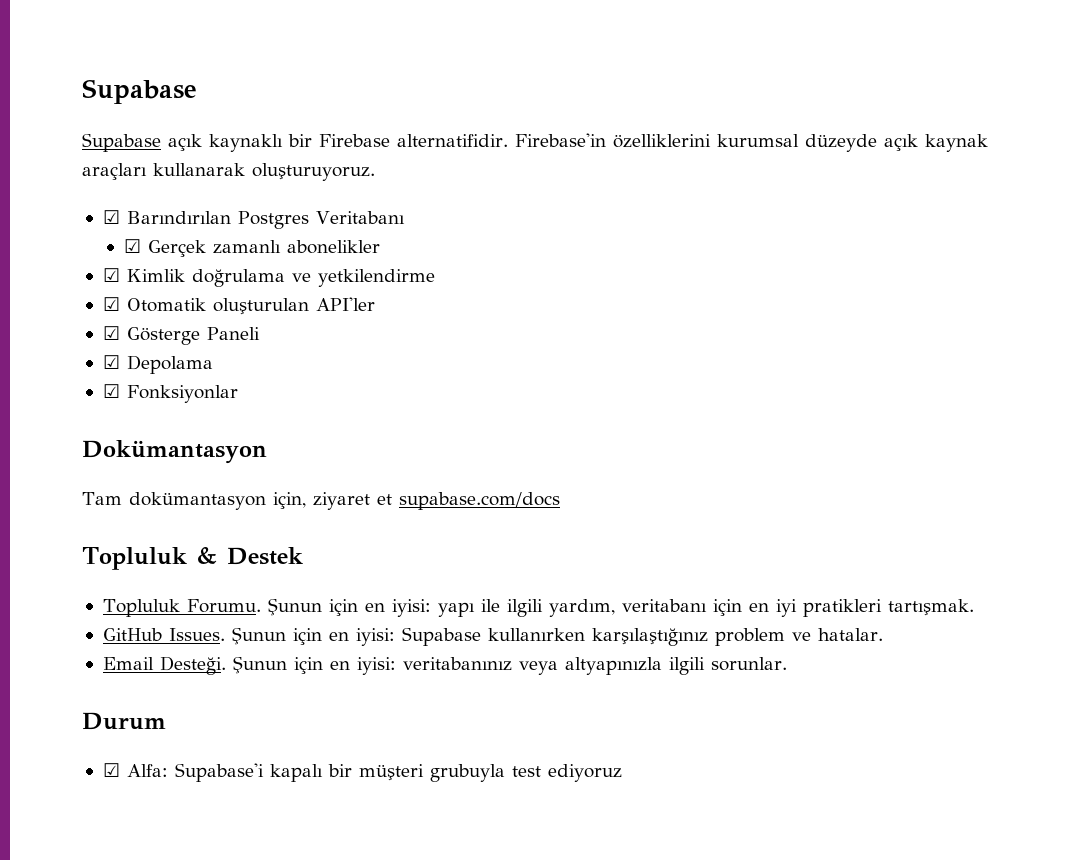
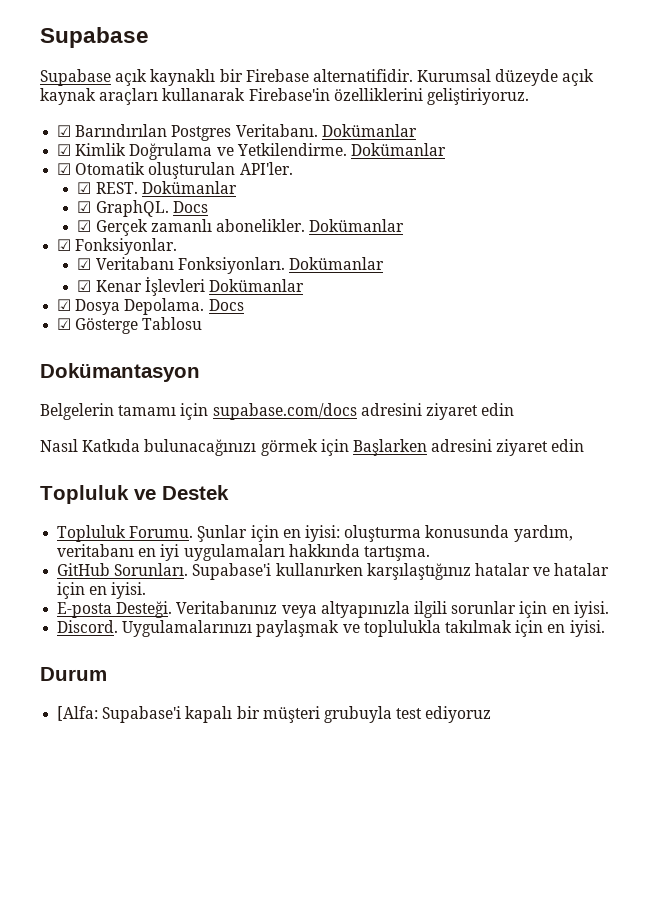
[514,133,799,148] Firebase'in özelliklerini kurumsal -> [417,69,492,82] Kurumsal
[252,163,375,181] oluşturuyoruz. -> [248,88,529,105] Firebase'in özelliklerini geliştiriyoruz.
[315,211,405,224] Veritabanı -> [235,124,417,137] [57,143,446,160] [57,162,293,179] [77,181,237,194] [77,200,208,217] Veritabanı. Dokümanlar // ☑ Kimlik Doğrulama ve Yetkilendirme. Dokümanlar // ☑ Otomatik oluşturulan API'ler. // ☑ REST. Dokümanlar // ☑ GraphQL. Docs
[287,240,381,254] [102,268,435,287] [102,297,375,315] [102,326,260,345] [102,355,213,374] [102,384,238,403] [82,440,267,464] [82,492,560,510] [82,547,217,570] abonelikler // ☑ Kimlik doğrulama ve yetkilendirme // ☑ Otomatik oluşturulan API'ler // ☑ Gösterge Paneli // ☑ Depolama // ☑ Fonksiyonlar // Dokümantasyon // Tam dokümantasyon için, ziyaret et supabase.com/docs // Topluluk & -> [216,219,405,232] [57,238,178,255] [77,257,385,274] [77,276,305,296] [57,298,244,315] [57,317,203,334] [40,363,200,382] [40,403,515,420] [40,439,585,456] [40,485,156,504] abonelikler. Dokümanlar // ☑ Fonksiyonlar. // ☑ Veritabanı Fonksiyonları. Dokümanlar // ☑ Kenar İşlevleri Dokümanlar // ☑ Dosya Depolama. Docs // ☑ Gösterge Tablosu // Dokümantasyon // Belgelerin tamamı için supabase.com/docs adresini ziyaret edin // Nasıl Katkıda bulunacağınızı görmek için Başlarken adresini ziyaret edin // Topluluk ve
[267,598,974,617] [102,627,883,646] [102,656,787,675] Şunun için en iyisi: yapı ile ilgili yardım, veritabanı için en iyi pratikleri tartışmak. // GitHub Issues. Şunun için en iyisi: Supabase kullanırken karşılaştığınız problem ve hatalar. // Email Desteği. Şunun için en iyisi: veritabanınız veya altyapınızla ilgili sorunlar. -> [197,525,573,542] [57,544,430,561] [57,563,610,580] [57,582,147,599] [57,601,609,618] [57,620,605,637] Şunlar için en iyisi: oluşturma konusunda yardım, veritabanı en iyi uygulamaları hakkında tartışma. // GitHub Sorunları. Supabase'i kullanırken karşılaştığınız hatalar ve hatalar için en iyisi. // E-posta Desteği. Veritabanınız veya altyapınızla ilgili sorunlar için en iyisi. // Discord. Uygulamalarınızı paylaşmak ve toplulukla takılmak için en iyisi.
[102,763,168,777] ☑ Alfa: -> [57,706,99,721] [Alfa:

